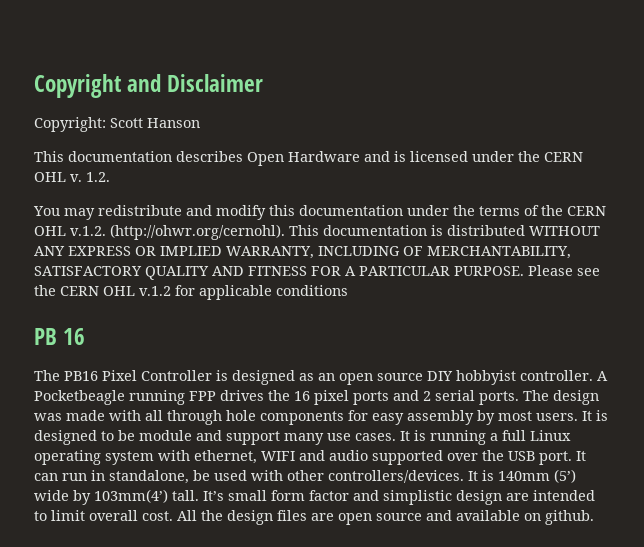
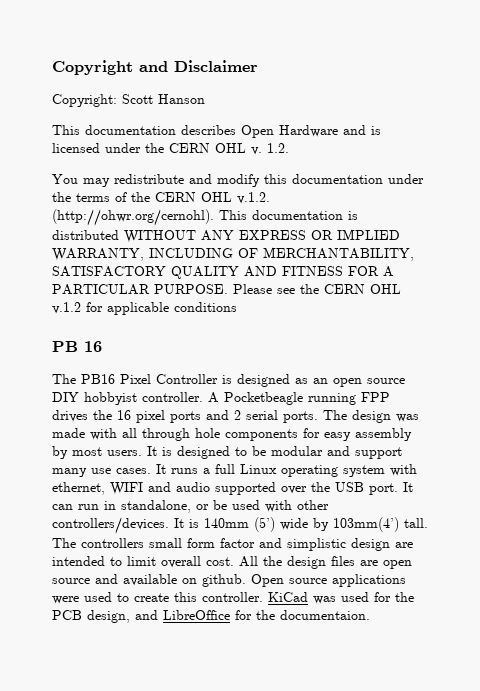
[139,430,192,441] module -> [271,446,323,456] modular
[414,430,486,445] is running -> [171,468,198,474] runs
(189, 477) none -> [196,504,209,510] or
[203,491,224,501] It’s -> [52,538,144,548] The controllers
(594, 517) none -> [251,574,406,587] [52,592,414,604] [52,610,370,623] Open source applications were used to create this controller. KiCad was used for the PCB design, and LibreOffice for the documentaion.

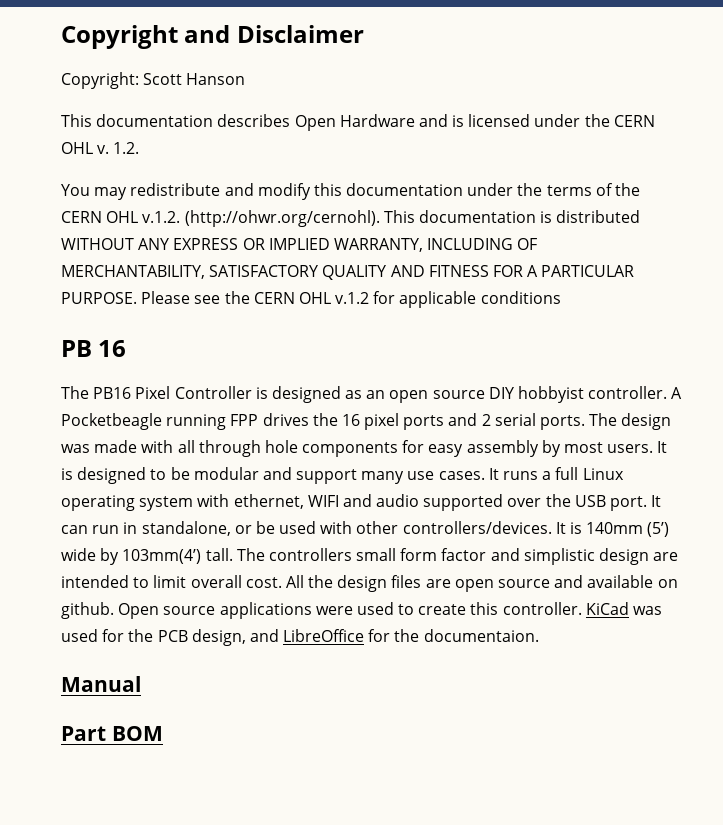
(370, 615) none -> [61,676,141,692] [61,726,163,741] // Manual // Part BOM

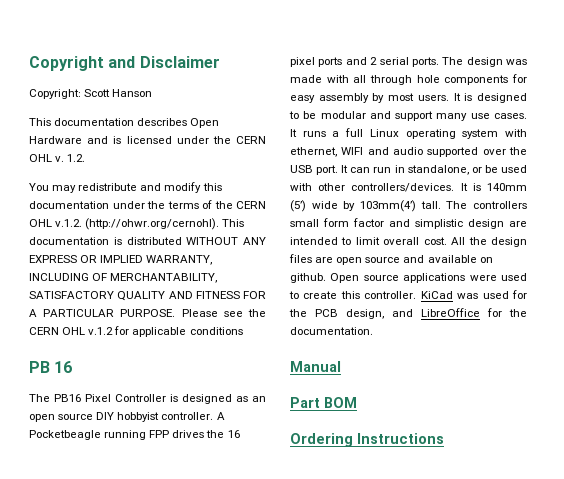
[423,629,539,642] documentaion. -> [290,327,373,335] documentation.
(163, 733) none -> [290,433,444,447] // Ordering Instructions

